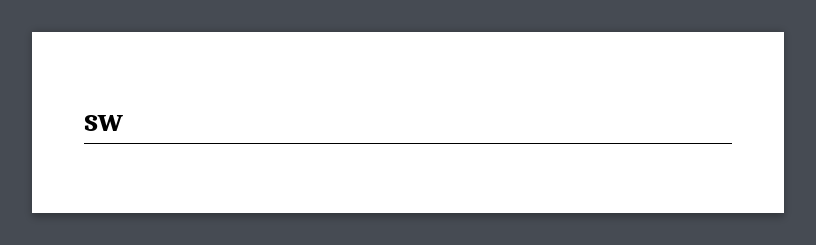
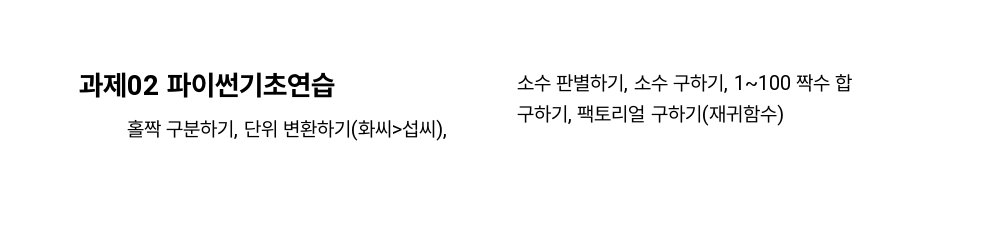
[84,115,123,131] sw -> [79,72,335,98] [126,119,448,141] [517,74,853,94] [517,104,784,126] 과제02 파이썬기초연습 // 홀짝 구분하기, 단위 변환하기(화씨>섭씨), 소수 판별하기, 소수 구하기, 1~100 짝수 합 구하기, 팩토리얼 구하기(재귀함수)

